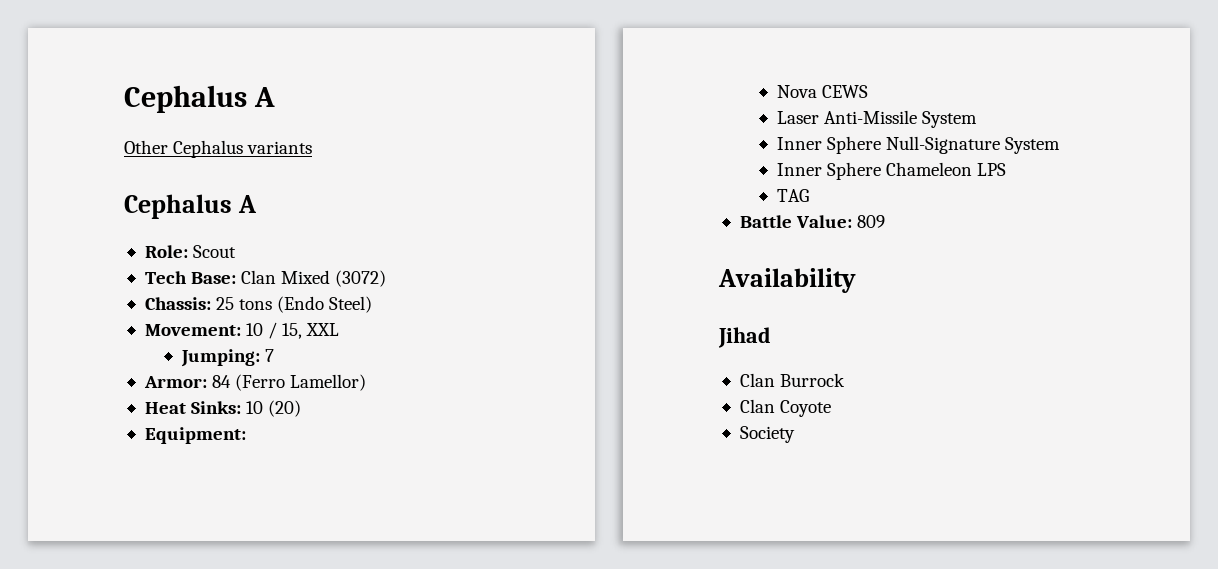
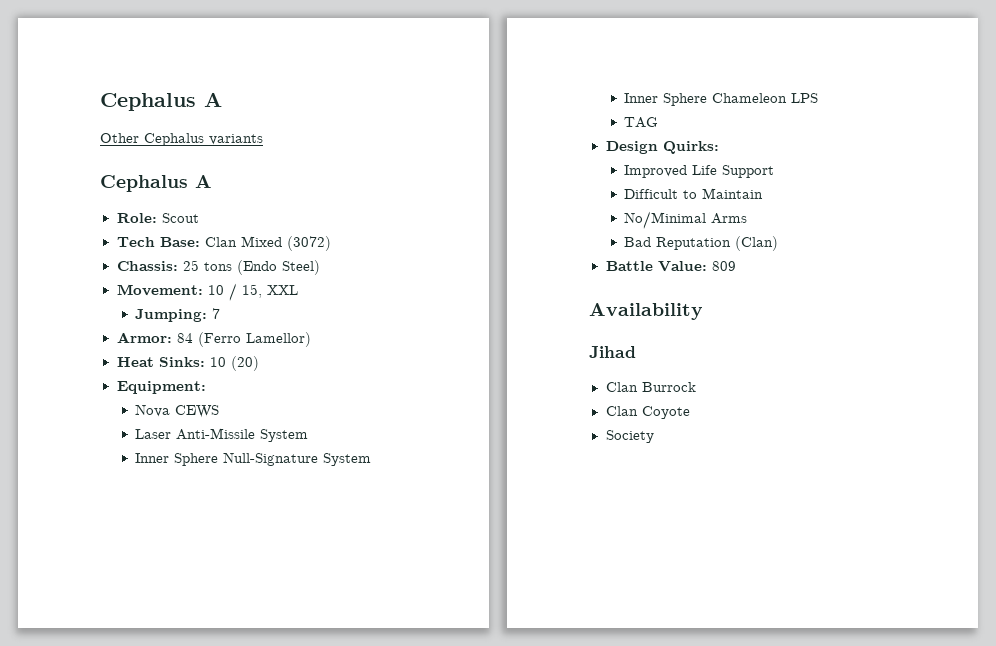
(810, 195) none -> [605,141,719,154] [624,165,775,178] [624,188,764,199] [624,211,748,229] [624,236,779,251] // Design Quirks: // Improved Life Support // Difficult to Maintain // No/Minimal Arms // Bad Reputation (Clan)

